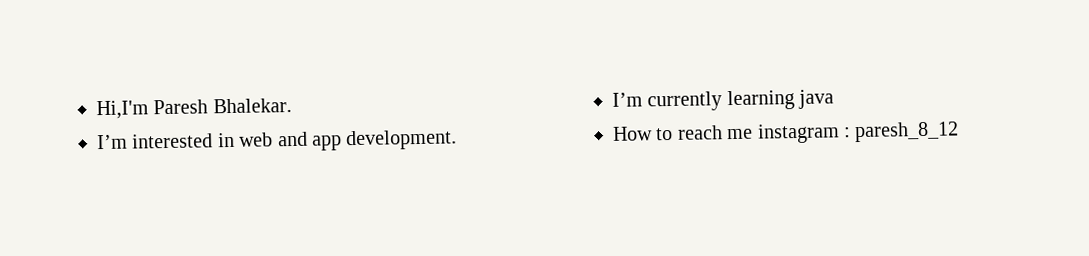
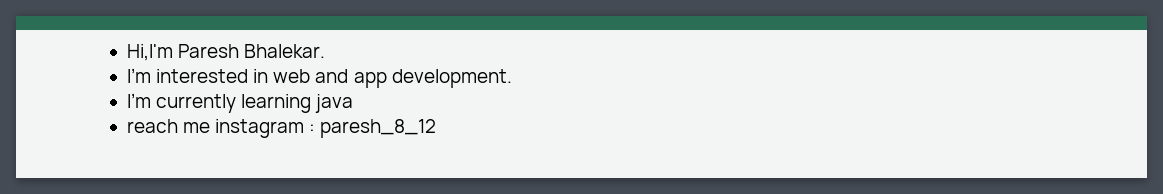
[612,126,674,141] How to -> (354, 103) none

